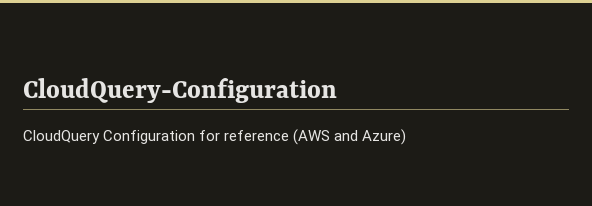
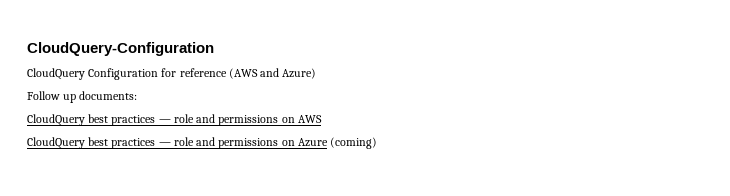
(407, 137) none -> [27,91,138,103] [27,114,322,126] [27,137,378,149] // Follow up documents: // CloudQuery best practices — role and permissions on AWS // CloudQuery best practices — role and permissions on Azure (coming)

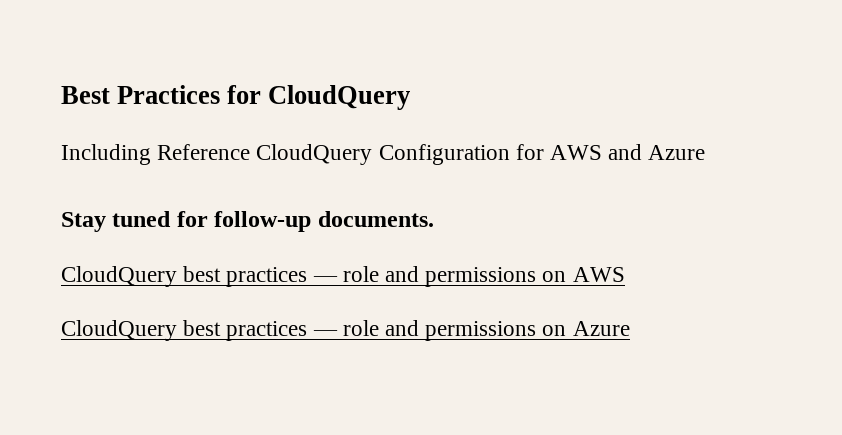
[27,42,214,56] [27,68,317,80] [27,91,138,103] CloudQuery-Configuration // CloudQuery Configuration for reference (AWS and Azure) // Follow up documents: -> [61,85,411,110] [61,144,706,165] [61,211,434,232] Best Practices for CloudQuery // Including Reference CloudQuery Configuration for AWS and Azure // Stay tuned for follow-up documents.
[330,137,378,149] (coming) -> (630, 328) none

